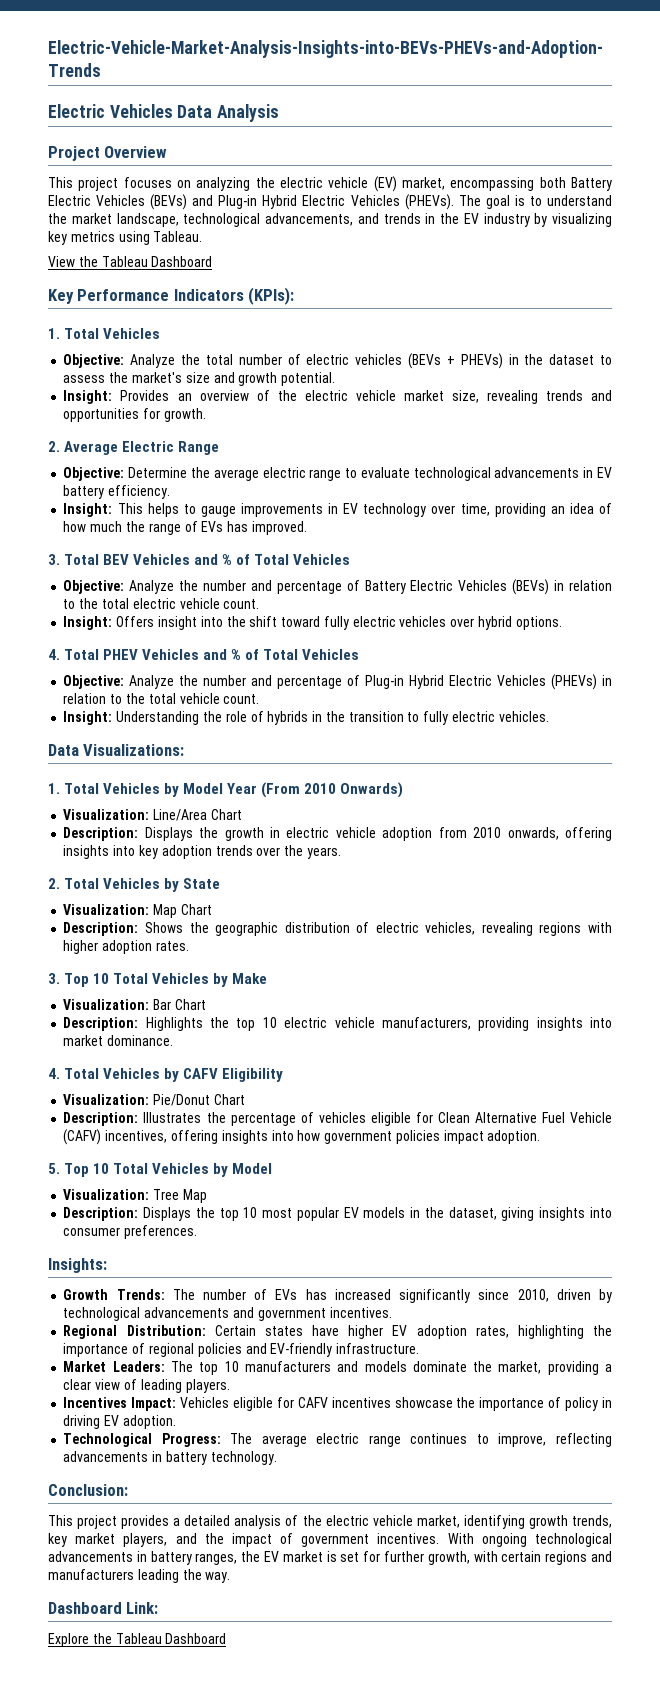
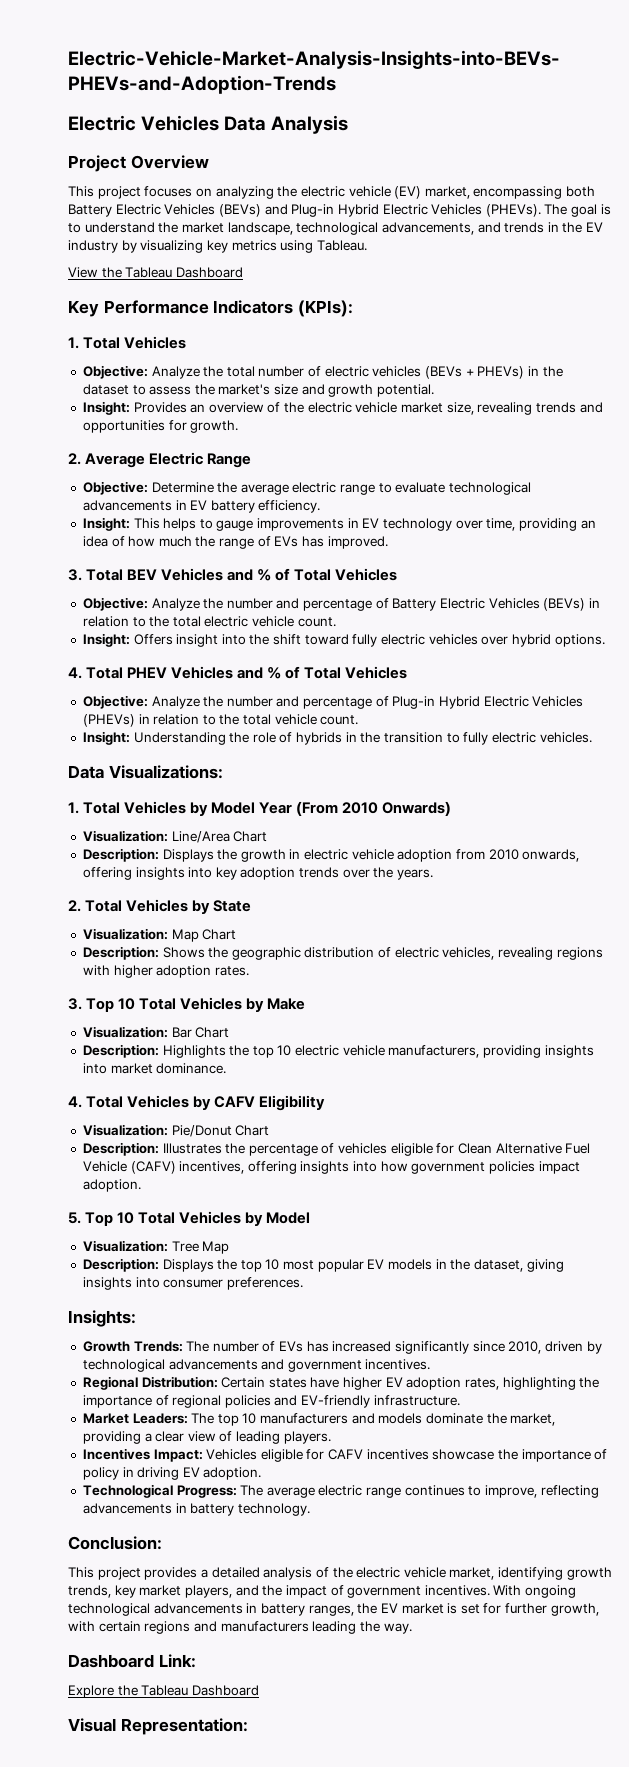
(227, 1638) none -> [68,1718,248,1735] // Visual Representation:

